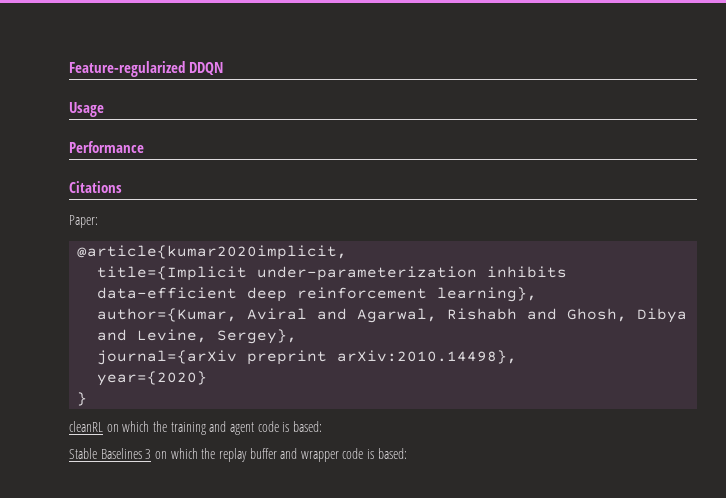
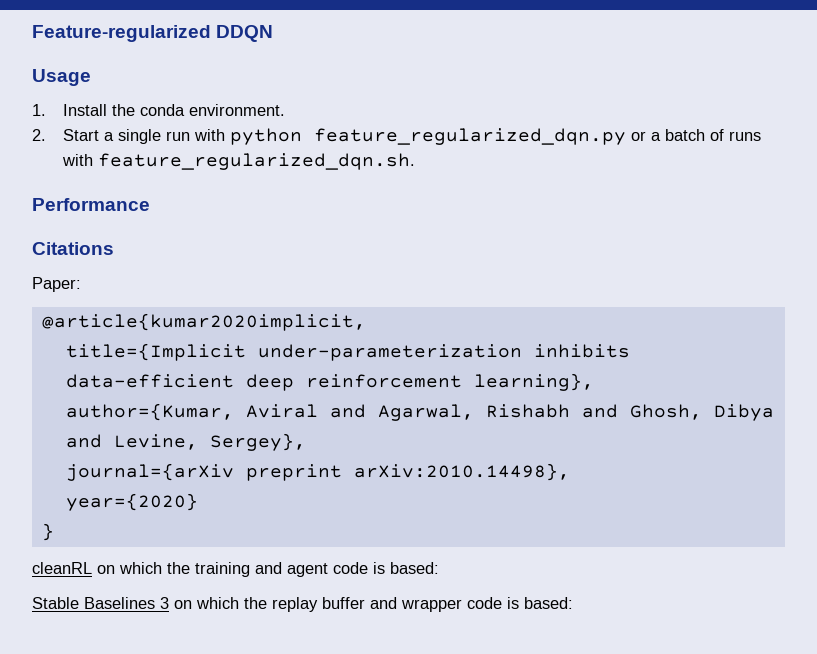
(104, 109) none -> [32,104,285,116] [32,128,761,145] [61,153,415,170] // 1. Install the conda environment. // 2. Start a single run with python feature_regularized_dqn.py or a batch of runs with feature_regularized_dqn.sh.

